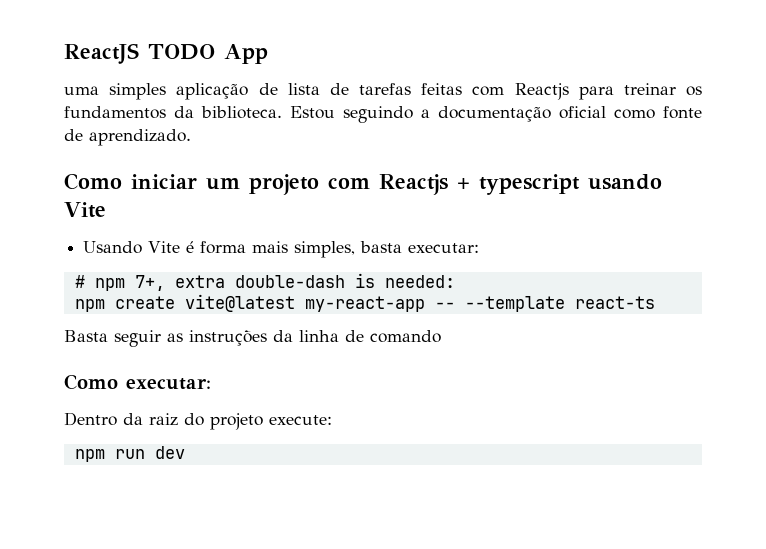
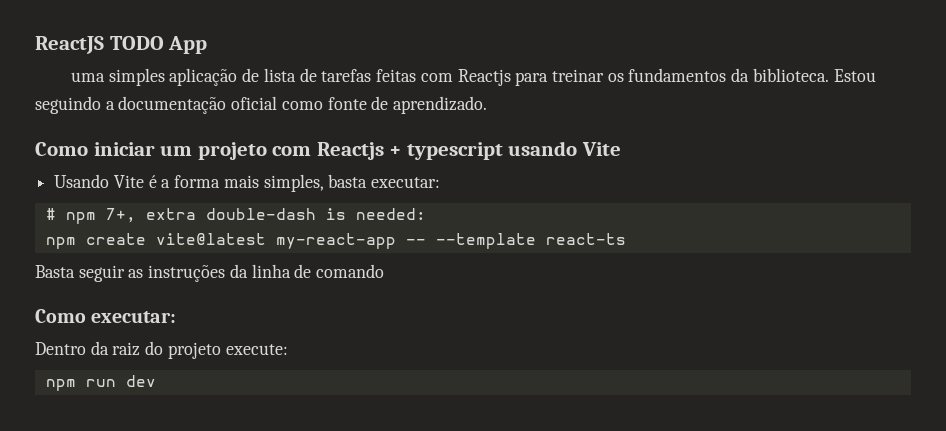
(195, 247) none -> [161,179,171,188] a

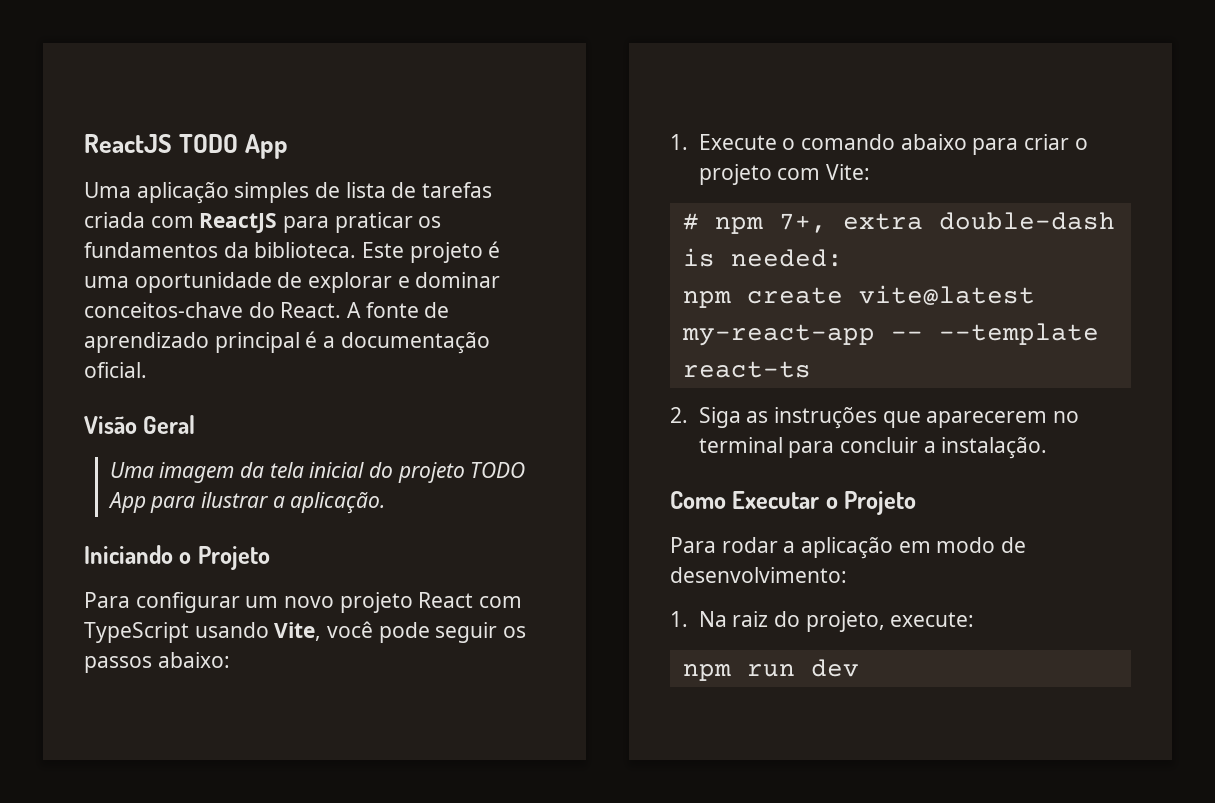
[71,68,238,86] uma simples aplicação -> [84,182,310,204] Uma aplicação simples
[376,68,876,86] [35,96,488,114] [35,141,621,160] [54,174,441,192] feitas com Reactjs para treinar os fundamentos da biblioteca. Estou seguindo a documentação oficial como fonte de aprendizado. // Como iniciar um projeto com Reactjs + typescript usando Vite // Usando Vite é a forma mais simples, basta executar: -> [84,212,442,233] [84,241,501,263] [84,272,501,293] [84,302,450,318] [84,331,490,354] [84,362,147,378] [84,415,196,434] [109,462,526,483] [107,492,386,514] [84,545,270,570] [84,592,523,613] [84,621,527,643] [84,652,230,673] [670,134,1088,155] [698,164,870,185] criada com ReactJS para praticar os fundamentos da biblioteca. Este projeto é uma oportunidade de explorar e dominar conceitos-chave do React. A fonte de aprendizado principal é a documentação oficial. // Visão Geral // Uma imagem da tela inicial do projeto TODO App para ilustrar a aplicação. // Iniciando o Projeto // Para configurar um novo projeto React com TypeScript usando Vite, você pode seguir os passos abaixo: // 1. Execute o comando abaixo para criar o projeto com Vite:
[35,264,385,282] [35,309,177,323] [35,341,109,355] Basta seguir as instruções da linha de comando // Como executar: // Dentro da -> [670,407,1079,429] [698,437,1048,459] [670,491,917,515] [670,537,1027,559] [670,567,847,583] [670,611,727,627] 2. Siga as instruções que aparecerem no terminal para concluir a instalação. // Como Executar o Projeto // Para rodar a aplicação em modo de desenvolvimento: // 1. Na
[167,342,221,359] projeto -> [805,611,885,632] projeto,

